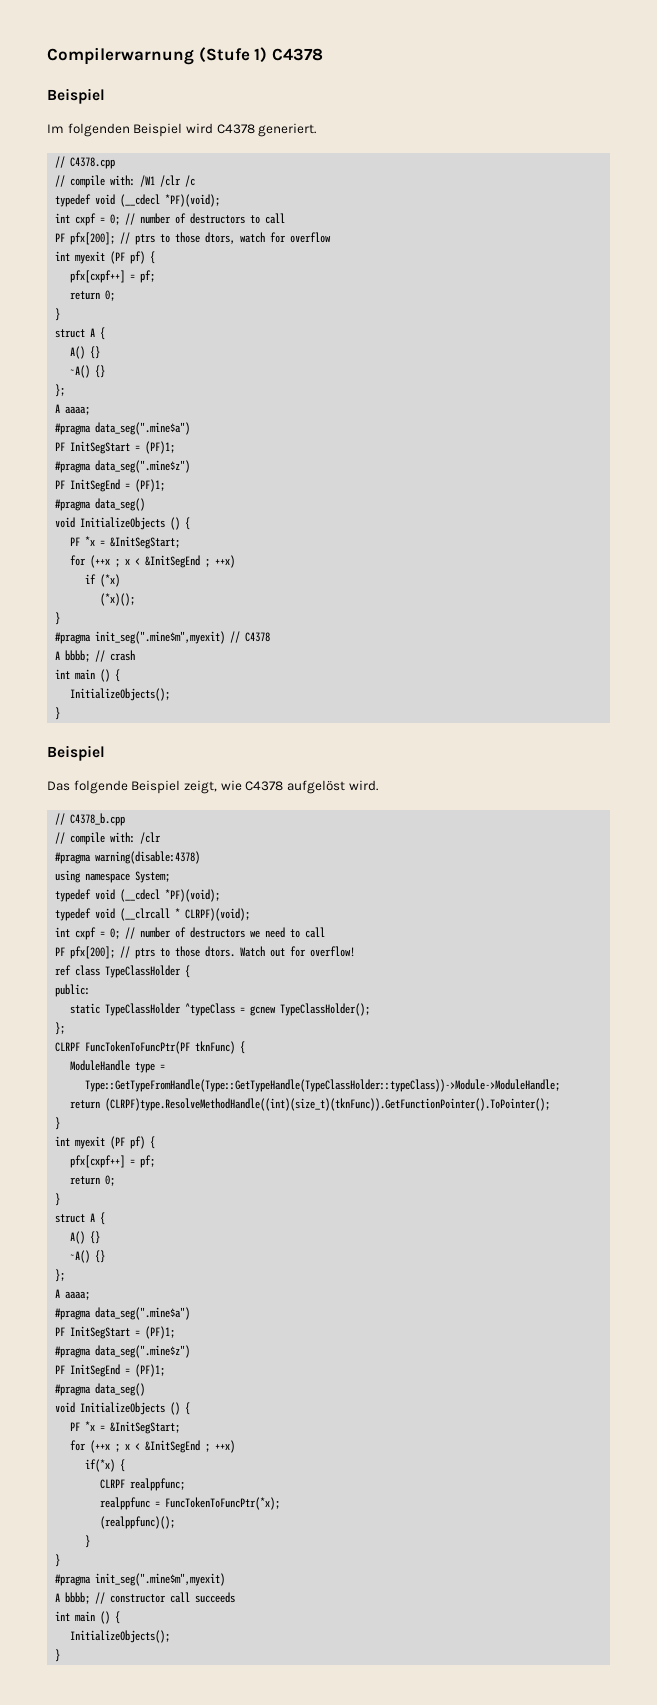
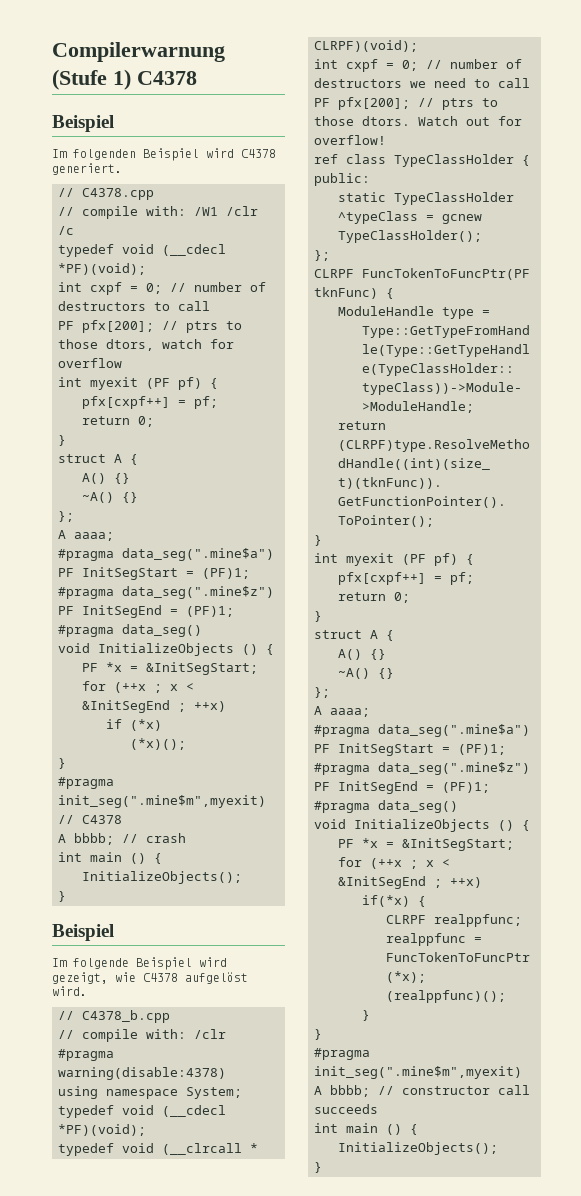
[47,781,70,791] Das -> [52,958,67,967] Im
[183,780,217,794] zeigt, -> [199,957,227,967] [52,972,108,984] wird gezeigt,

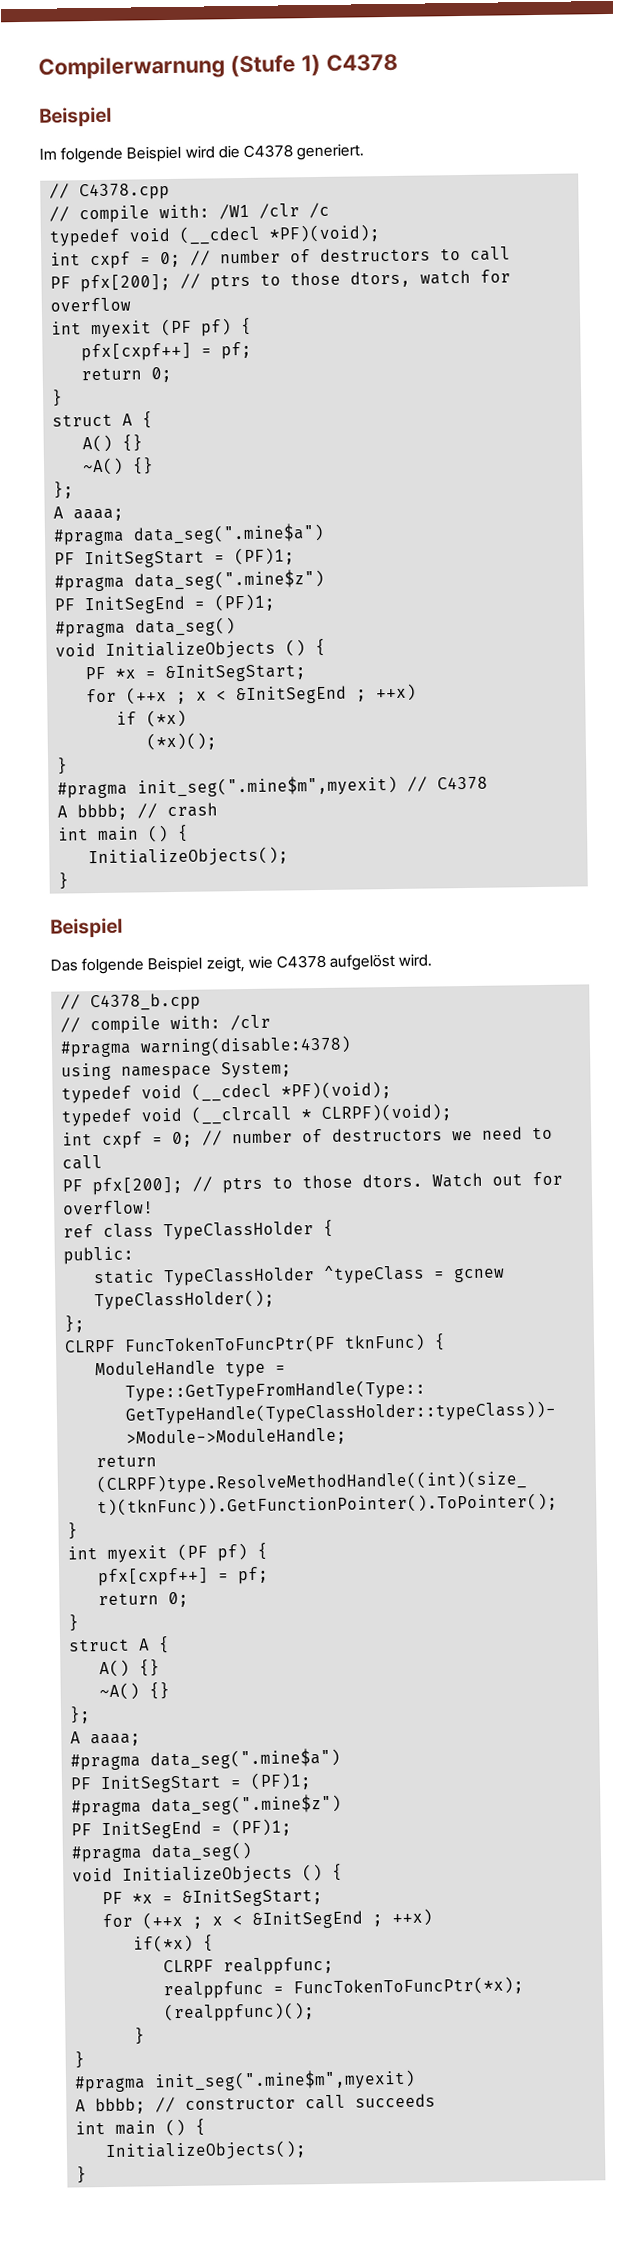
[73,148,234,161] folgenden Beispiel wird -> [60,145,240,164] folgende Beispiel wird die
[52,957,227,970] [52,972,108,984] Im folgende Beispiel wird gezeigt, -> [50,956,245,975] Das folgende Beispiel zeigt,

